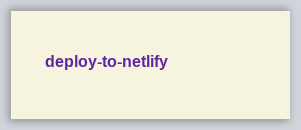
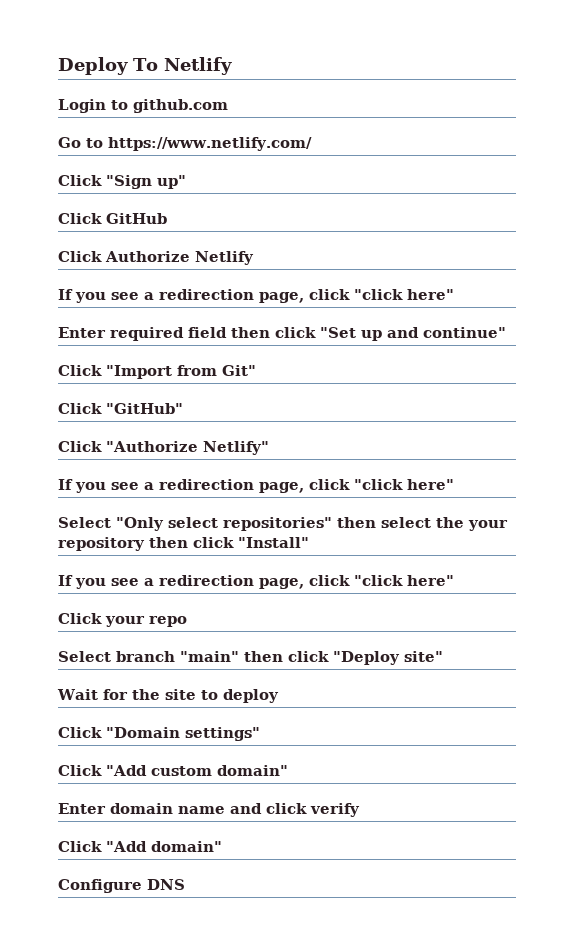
[45,55,168,70] deploy-to-netlify -> [58,57,232,75] [58,99,228,113] [58,137,312,151] [58,175,186,189] [58,213,167,224] [58,251,254,265] [58,289,454,303] [58,327,506,341] [58,365,256,379] [58,403,183,414] [58,441,269,455] [58,479,454,493] [58,517,508,531] [58,537,309,551] [58,575,454,589] [58,613,187,627] [58,651,443,665] [57,689,279,703] [58,727,260,741] [58,765,288,776] [58,803,360,817] [58,841,222,852] [58,879,185,893] Deploy To Netlify // Login to github.com // Go to https://www.netlify.com/ // Click "Sign up" // Click GitHub // Click Authorize Netlify // If you see a redirection page, click "click here" // Enter required field then click "Set up and continue" // Click "Import from Git" // Click "GitHub" // Click "Authorize Netlify" // If you see a redirection page, click "click here" // Select "Only select repositories" then select the your repository then click "Install" // If you see a redirection page, click "click here" // Click your repo // Select branch "main" then click "Deploy site" // Wait for the site to deploy // Click "Domain settings" // Click "Add custom domain" // Enter domain name and click verify // Click "Add domain" // Configure DNS

